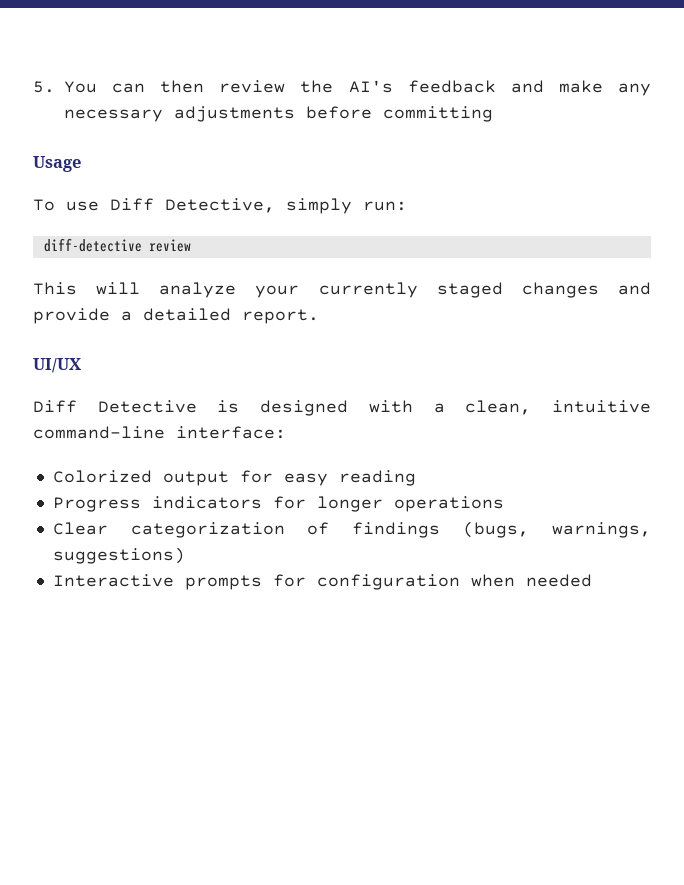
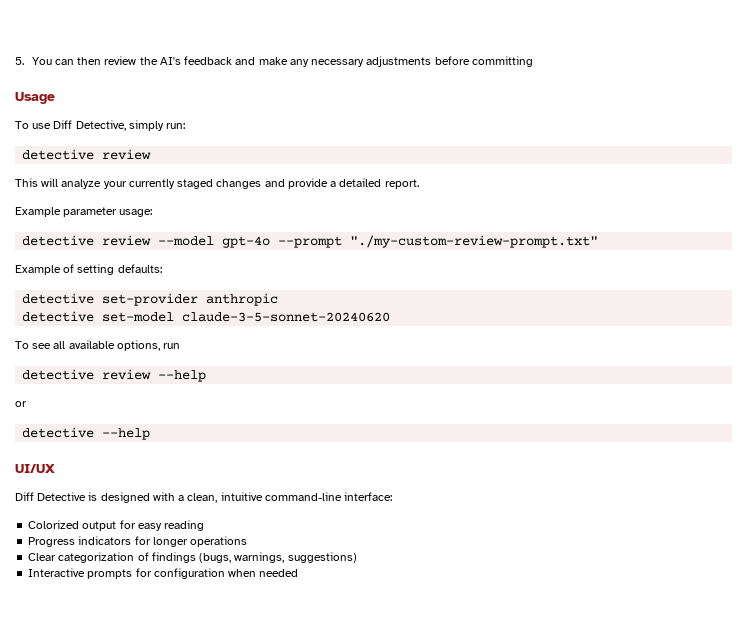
[43,238,142,252] diff-detective -> [22,149,95,160] detective
(319, 316) none -> [15,207,153,217] [22,235,599,248] [15,264,162,275] [22,293,279,306] [22,311,391,322] [15,340,181,351] [22,369,207,382] [15,401,27,407] [22,427,151,440] // Example parameter usage: // detective review --model gpt-4o --prompt "./my-custom-review-prompt.txt" // Example of setting defaults: // detective set-provider anthropic // detective set-model claude-3-5-sonnet-20240620 // To see all available options, run // detective review --help // or // detective --help

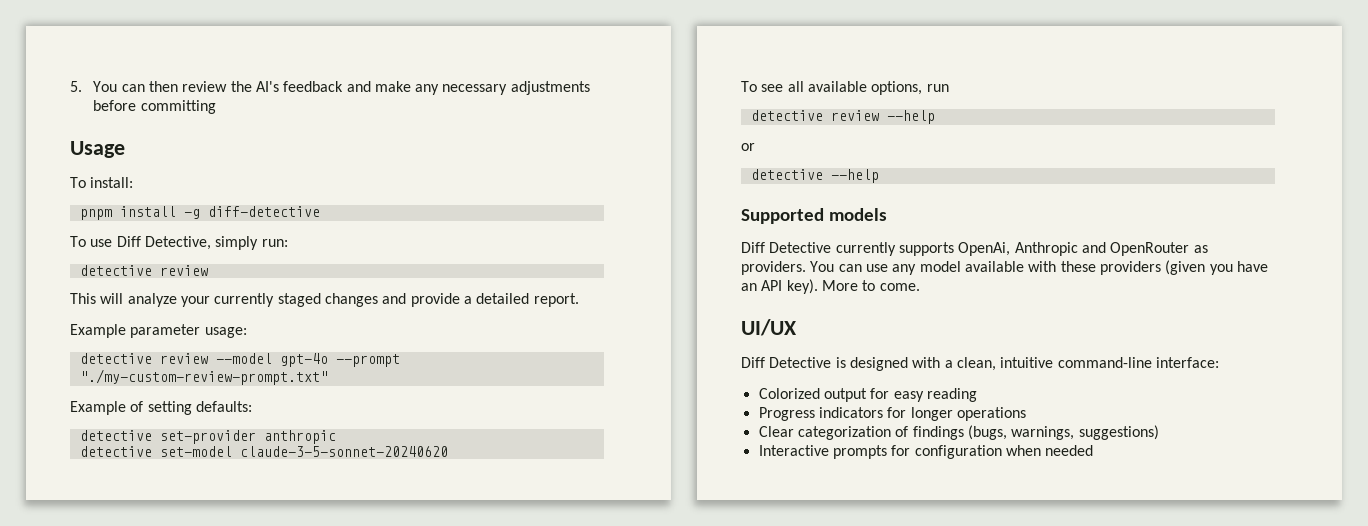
(55, 98) none -> [70,177,134,188] [79,206,320,220] // To install: // pnpm install -g diff-detective
(151, 434) none -> [741,208,887,224] [741,242,1208,256] [741,260,1268,275] [741,279,920,294] // Supported models // Diff Detective currently supports OpenAi, Anthropic and OpenRouter as providers. You can use any model available with these providers (given you have an API key). More to come.

